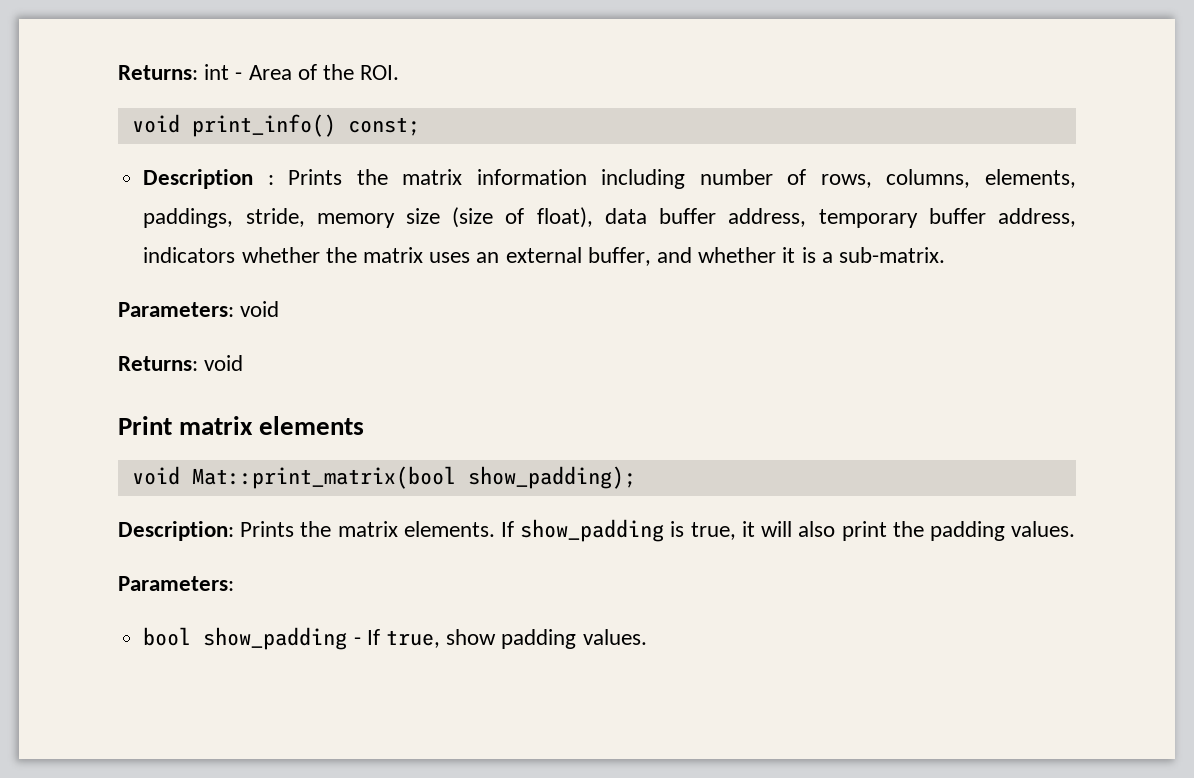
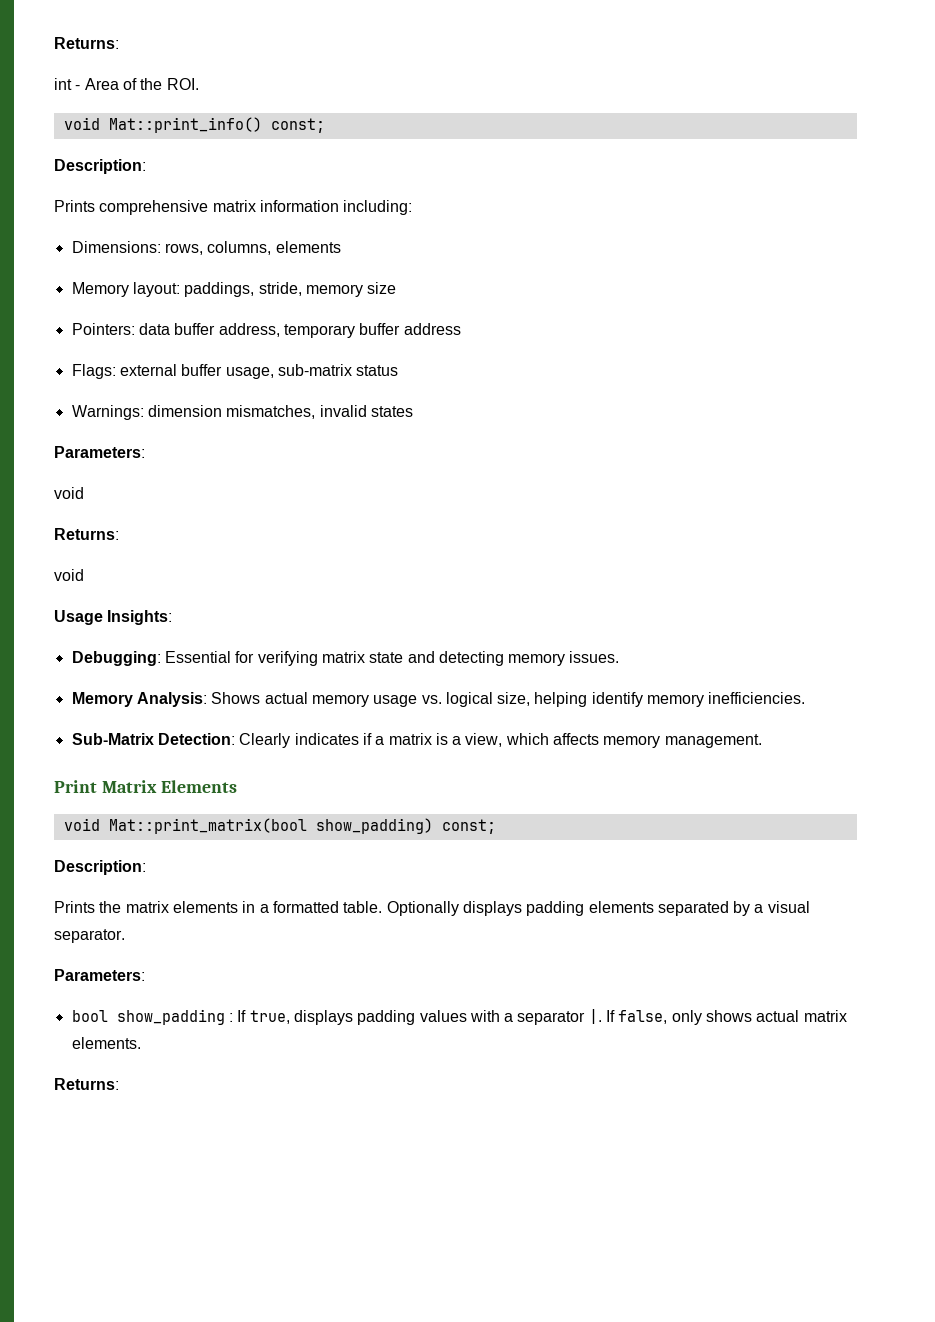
[118,65,198,80] Returns: -> [54,37,119,49] Returns: //
[191,114,420,137] [143,169,1076,189] print_info() const; // Description : Prints the matrix information including number of rows, columns, elements, -> [108,117,325,133] [54,159,146,174] [54,200,413,215] [71,241,341,255] [71,282,180,297] Mat::print_info() const; // Description: // Prints comprehensive matrix information including: // Dimensions: rows, columns, elements // Memory layout:
[452,207,593,228] (size of float), -> [71,323,135,335] // Pointers:
[998,208,1077,227] [143,247,946,266] [118,302,234,317] address, indicators whether the matrix uses an external buffer, and whether it is a sub-matrix. // Parameters: -> [403,323,461,335] [71,364,399,379] [71,405,413,420] [54,446,145,458] address // Flags: external buffer usage, sub-matrix status // Warnings: dimension mismatches, invalid states // Parameters: //
[204,355,244,371] void -> [54,569,84,581] [54,610,173,625] [71,651,620,666] [71,692,806,707] [71,733,762,748] // void // Usage Insights: // Debugging: Essential for verifying matrix state and detecting memory issues. // Memory Analysis: Shows actual memory usage vs. logical size, helping identify memory inefficiencies. // Sub-Matrix Detection: Clearly indicates if a matrix is a view, which affects memory management.
[179,416,365,435] matrix elements -> [101,780,237,793] Matrix Elements
[467,466,636,489] [118,519,1076,542] show_padding); // Description: Prints the matrix elements. If show_padding is true, it will also print the padding values. -> [315,818,496,834] [54,860,146,875] [54,901,810,916] [54,929,125,943] show_padding) const; // Description: // Prints the matrix elements in a formatted table. Optionally displays padding elements separated by a visual separator.
[353,637,361,645] - -> [228,1013,233,1022] :
[446,629,647,649] show padding values. -> [293,1009,847,1025] [71,1037,141,1049] [54,1078,119,1090] displays padding values with a separator |. If false, only shows actual matrix elements. // Returns:

